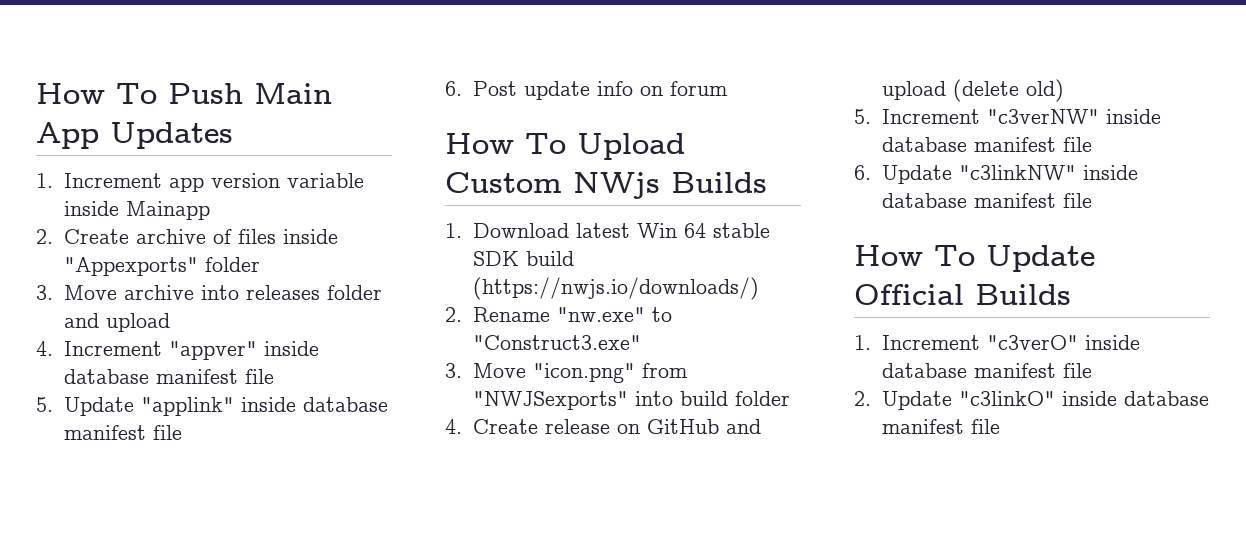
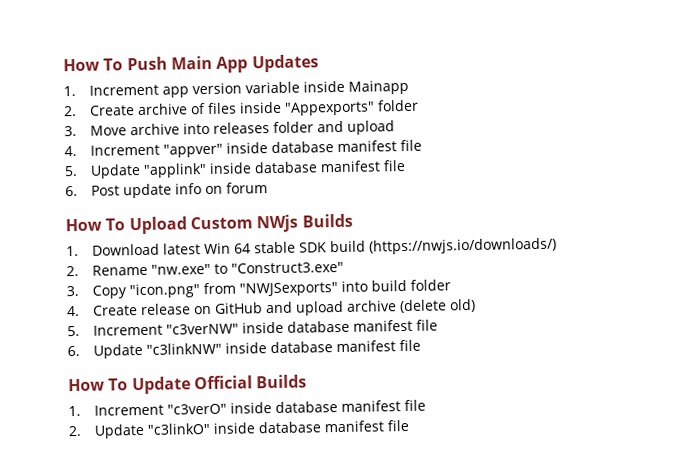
[473,363,527,378] Move -> [92,285,128,299] Copy
(947, 90) none -> [346,300,398,312] archive

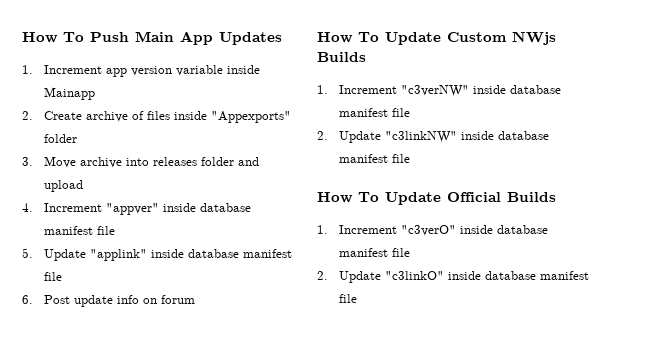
[128,216,187,235] Upload -> [385,32,441,45] Update
[92,237,558,256] [66,261,345,277] [66,279,452,299] [67,298,477,317] [67,325,80,337] Download latest Win 64 stable SDK build (https://nwjs.io/downloads/) // 2. Rename "nw.exe" to "Construct3.exe" // 3. Copy "icon.png" from "NWJSexports" into build folder // 4. Create release on GitHub and upload archive (delete old) // 5. -> (328, 89) none
[67,345,80,357] 6. -> [317,131,328,140] 2.

